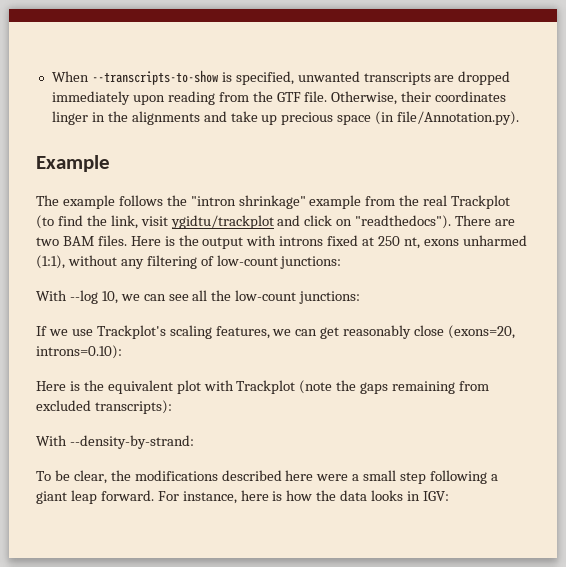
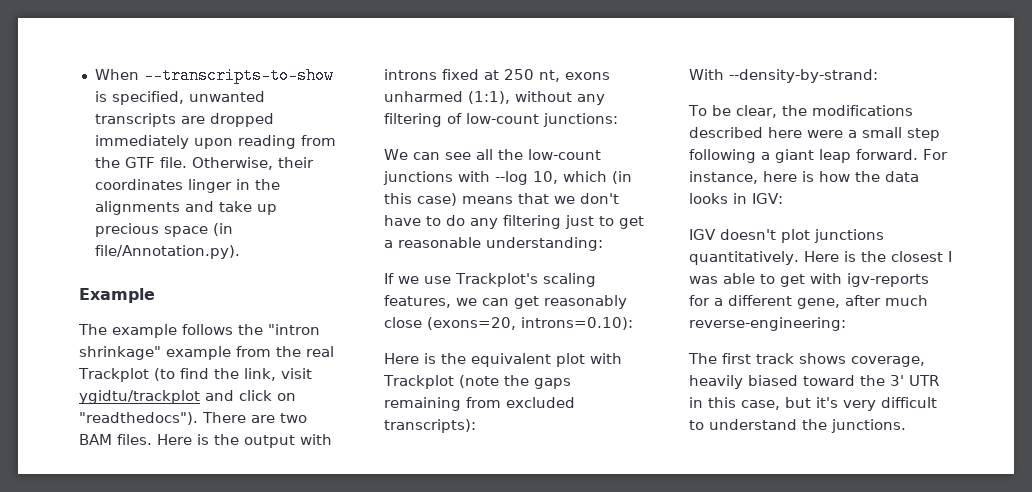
[36,290,140,304] With --log 10, we -> [384,149,408,160] We
[299,291,361,304] junctions: -> [383,171,632,185] [384,193,619,206] [384,215,644,229] [384,237,603,251] junctions with --log 10, which (in this case) means that we don't have to do any filtering just to get a reasonable understanding:
(449, 496) none -> [689,229,884,243] [689,251,952,265] [689,273,929,287] [689,295,928,309] [689,317,846,331] [688,353,925,367] [689,375,939,389] [689,397,937,411] [689,419,906,433] // IGV doesn't plot junctions quantitatively. Here is the closest I was able to get with igv-reports for a different gene, after much reverse-engineering: // The first track shows coverage, heavily biased toward the 3' UTR in this case, but it's very difficult to understand the junctions.

